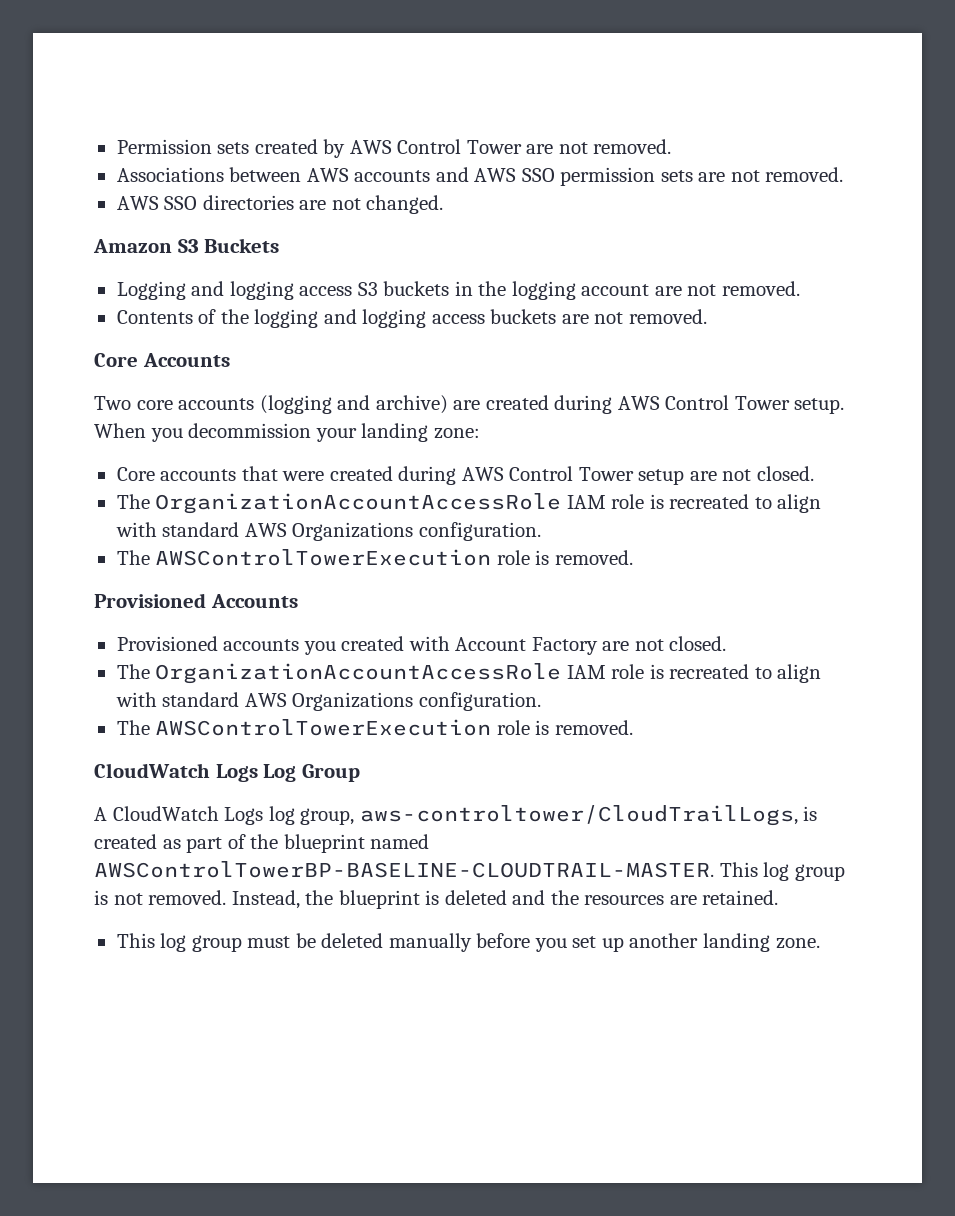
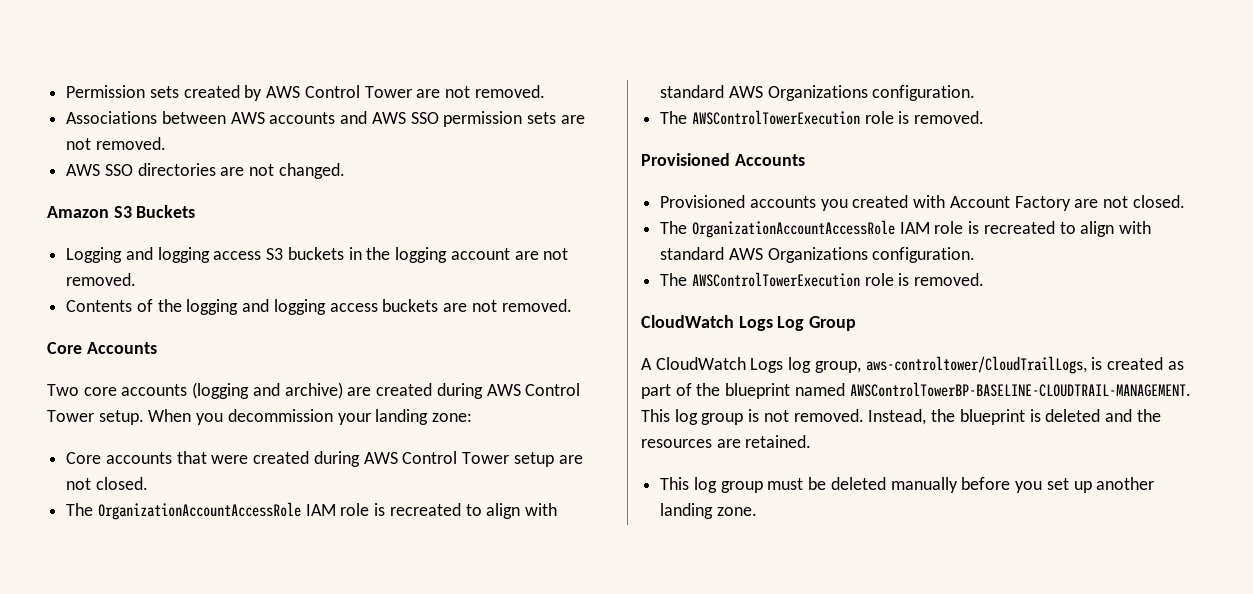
[94,861,714,878] AWSControlTowerBP-BASELINE-CLOUDTRAIL-MASTER. -> [849,382,1191,397] AWSControlTowerBP-BASELINE-CLOUDTRAIL-MANAGEMENT.

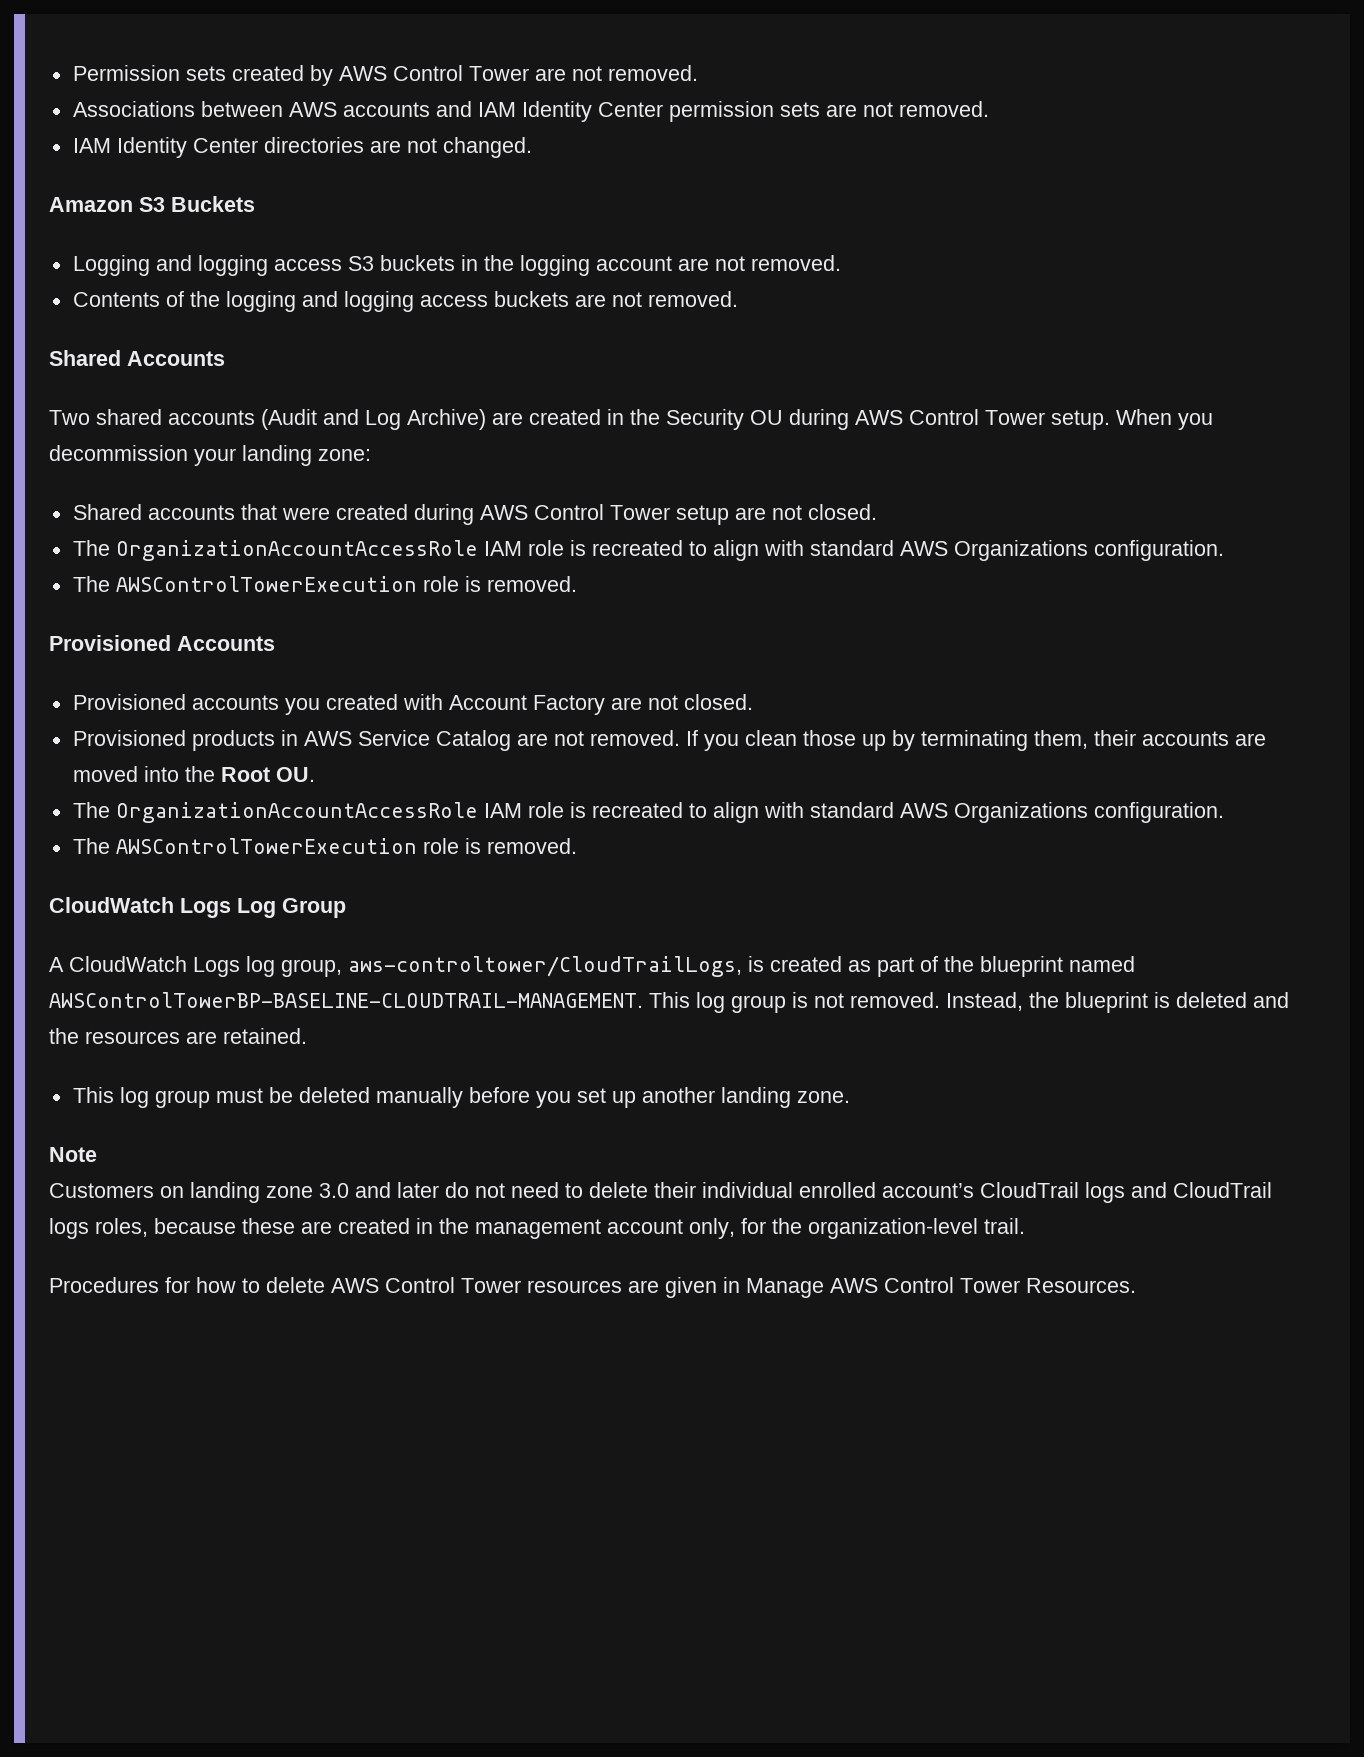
[371,112,439,124] AWS SSO -> [477,101,663,122] IAM Identity Center
[66,164,133,176] AWS SSO -> [72,137,258,158] IAM Identity Center
[47,342,82,354] Core -> [49,350,121,366] Shared
[83,382,433,399] core accounts (logging and archive) are created -> [96,409,783,430] shared accounts (Audit and Log Archive) are created in the Security OU
[66,452,102,464] Core -> [72,504,142,520] Shared
(1185, 201) none -> [72,730,1266,751] [72,766,315,782] // Provisioned products in AWS Service Catalog are not removed. If you clean those up by terminating them, their accounts are moved into the Root OU.
(757, 511) none -> [49,1147,97,1162] [49,1182,1272,1203] [49,1218,1025,1239] [49,1277,1136,1298] // Note // Customers on landing zone 3.0 and later do not need to delete their individual enrolled account’s CloudTrail logs and CloudTrail logs roles, because these are created in the management account only, for the organization-level trail. // Procedures for how to delete AWS Control Tower resources are given in Manage AWS Control Tower Resources.

